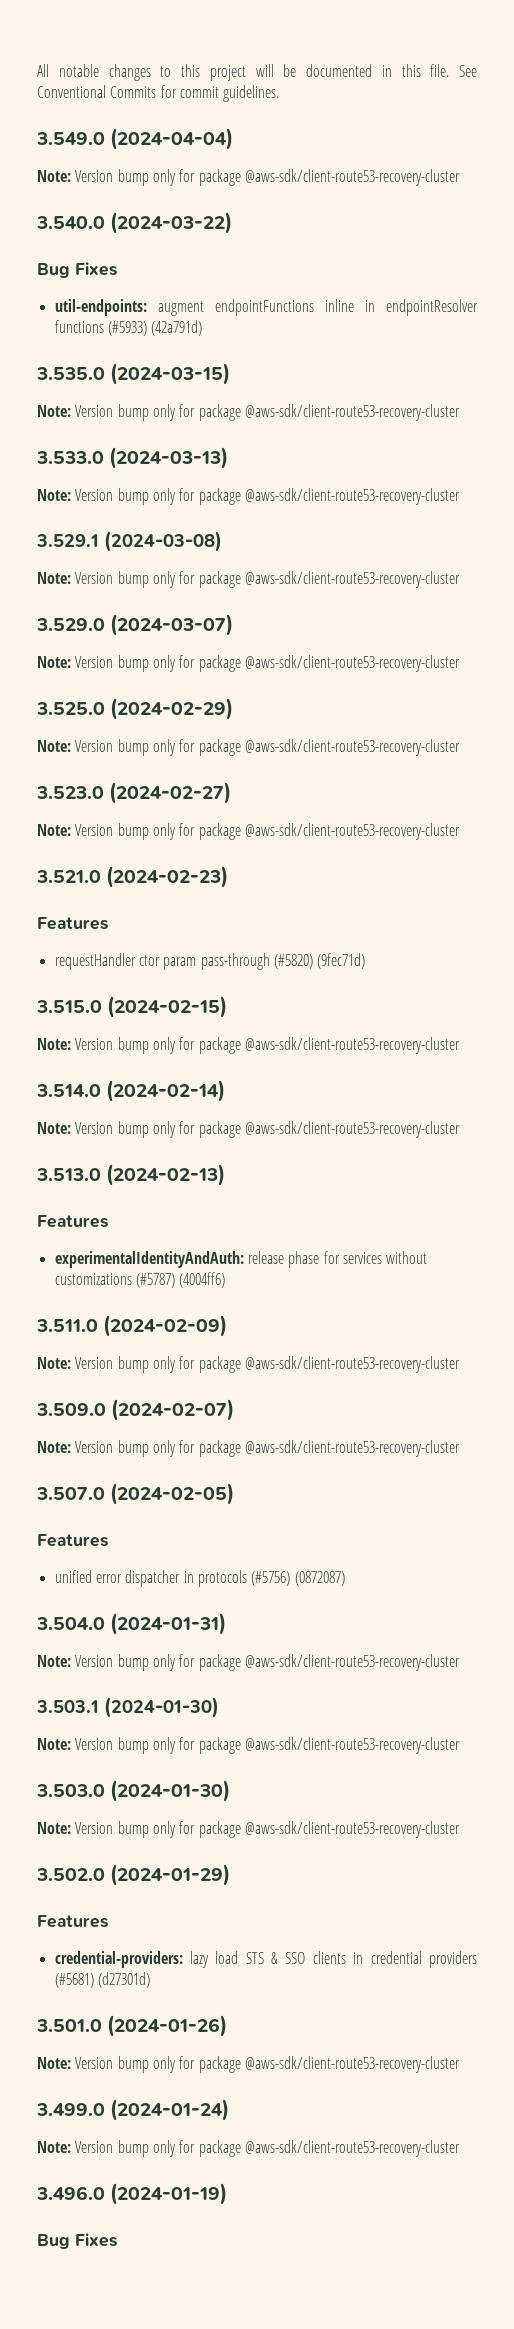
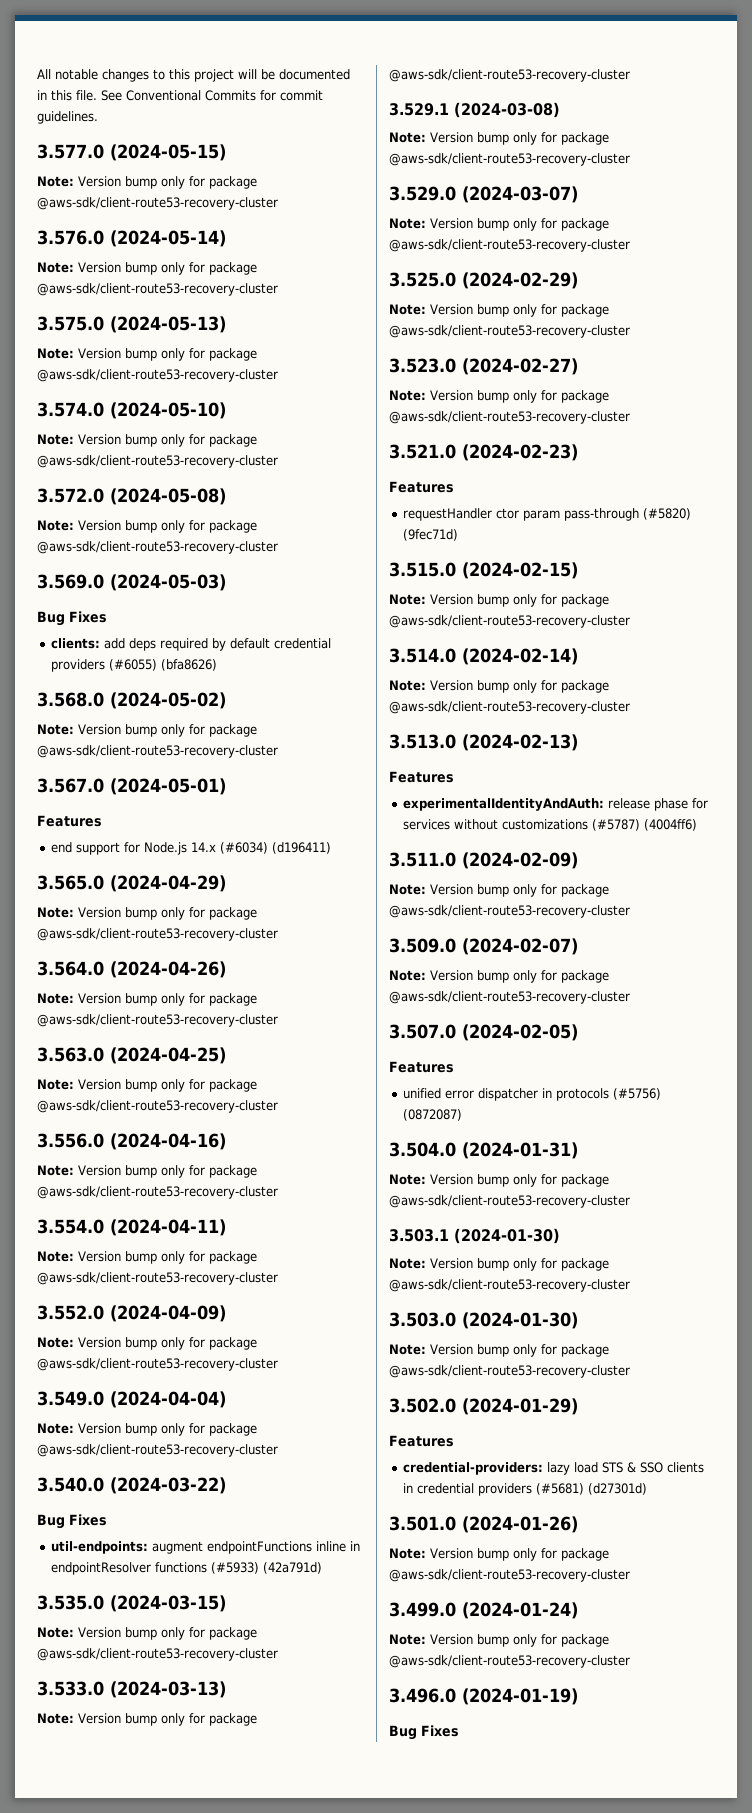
(280, 93) none -> [37,144,226,161] [37,176,257,189] [37,197,278,210] [37,230,226,247] [37,262,257,275] [37,283,278,296] [37,316,226,333] [37,348,257,361] [37,369,278,382] [37,402,226,419] [37,434,257,447] [37,455,278,468] [37,488,226,505] [37,520,257,533] [37,541,278,554] [37,574,226,591] [37,611,107,626] [50,638,331,651] [50,659,217,672] [37,692,226,709] [37,724,257,737] [37,745,278,758] [37,778,226,795] [37,815,102,827] [50,842,331,855] [37,875,226,892] [37,907,257,920] [37,928,278,941] [37,961,226,978] [37,993,257,1006] [37,1014,278,1027] [37,1047,226,1064] [37,1079,257,1092] [37,1100,278,1113] [37,1133,226,1150] [37,1165,257,1178] [37,1186,278,1199] [37,1219,226,1236] [37,1251,257,1264] [37,1272,278,1285] [37,1305,226,1322] [37,1337,257,1350] [37,1358,278,1371] // 3.577.0 (2024-05-15) // Note: Version bump only for package @aws-sdk/client-route53-recovery-cluster // 3.576.0 (2024-05-14) // Note: Version bump only for package @aws-sdk/client-route53-recovery-cluster // 3.575.0 (2024-05-13) // Note: Version bump only for package @aws-sdk/client-route53-recovery-cluster // 3.574.0 (2024-05-10) // Note: Version bump only for package @aws-sdk/client-route53-recovery-cluster // 3.572.0 (2024-05-08) // Note: Version bump only for package @aws-sdk/client-route53-recovery-cluster // 3.569.0 (2024-05-03) // Bug Fixes // clients: add deps required by default credential providers (#6055) (bfa8626) // 3.568.0 (2024-05-02) // Note: Version bump only for package @aws-sdk/client-route53-recovery-cluster // 3.567.0 (2024-05-01) // Features // end support for Node.js 14.x (#6034) (d196411) // 3.565.0 (2024-04-29) // Note: Version bump only for package @aws-sdk/client-route53-recovery-cluster // 3.564.0 (2024-04-26) // Note: Version bump only for package @aws-sdk/client-route53-recovery-cluster // 3.563.0 (2024-04-25) // Note: Version bump only for package @aws-sdk/client-route53-recovery-cluster // 3.556.0 (2024-04-16) // Note: Version bump only for package @aws-sdk/client-route53-recovery-cluster // 3.554.0 (2024-04-11) // Note: Version bump only for package @aws-sdk/client-route53-recovery-cluster // 3.552.0 (2024-04-09) // Note: Version bump only for package @aws-sdk/client-route53-recovery-cluster

